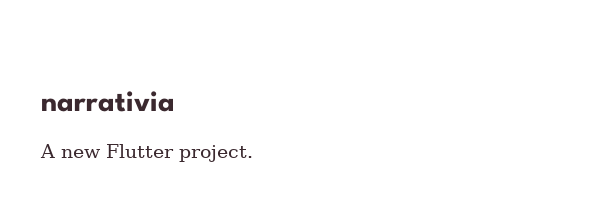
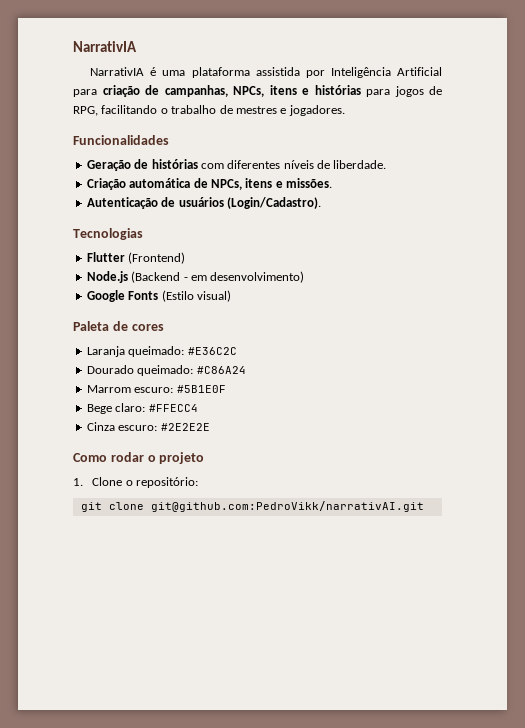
[41,91,175,112] [40,144,253,162] narrativia // A new Flutter project. -> [73,41,137,52] [90,67,442,78] [73,85,442,97] [73,105,345,116] [73,135,169,145] [86,159,387,171] [86,178,332,190] [86,197,321,209] [73,228,143,240] [86,252,186,264] [86,271,305,283] [86,290,231,302] [73,321,164,331] [86,346,237,357] [86,365,246,376] [86,385,226,393] [86,403,198,414] [86,422,210,431] [73,452,205,464] [73,477,198,488] [80,501,424,512] NarrativIA // NarrativIA é uma plataforma assistida por Inteligência Artificial para criação de campanhas, NPCs, itens e histórias para jogos de RPG, facilitando o trabalho de mestres e jogadores. // Funcionalidades // Geração de histórias com diferentes níveis de liberdade. // Criação automática de NPCs, itens e missões. // Autenticação de usuários (Login/Cadastro). // Tecnologias // Flutter (Frontend) // Node.js (Backend - em desenvolvimento) // Google Fonts (Estilo visual) // Paleta de cores // Laranja queimado: #E36C2C // Dourado queimado: #C86A24 // Marrom escuro: #5B1E0F // Bege claro: #FFECC4 // Cinza escuro: #2E2E2E // Como rodar o projeto // 1. Clone o repositório: // git clone git@github.com:PedroVikk/narrativAI.git

